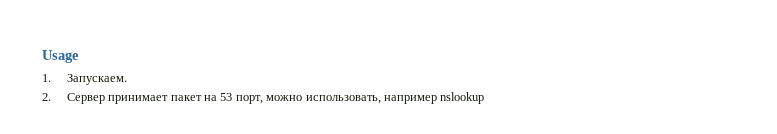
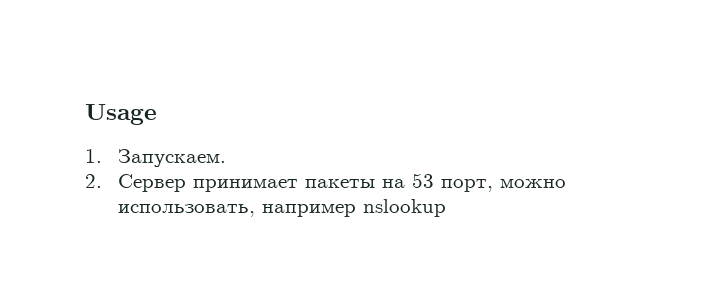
[170,95,202,101] пакет -> [304,179,375,188] пакеты

